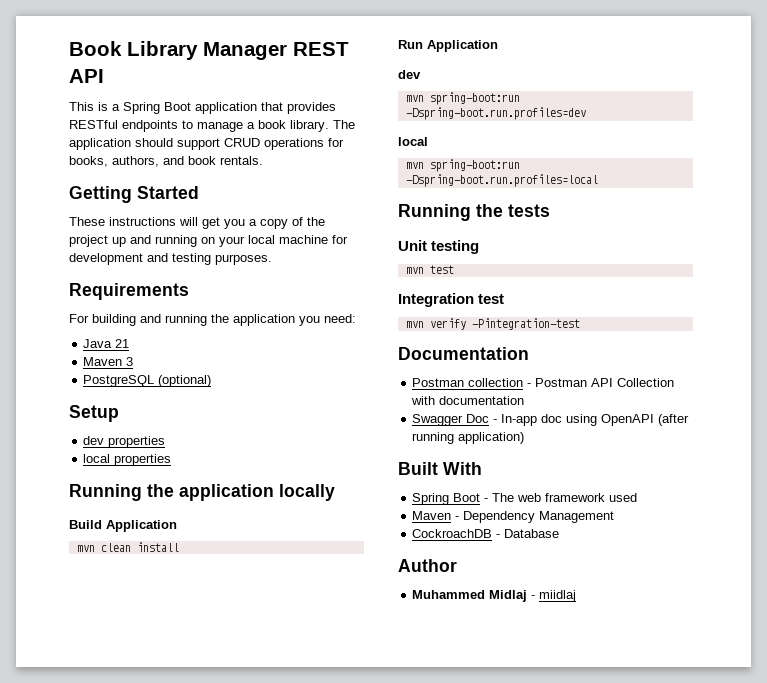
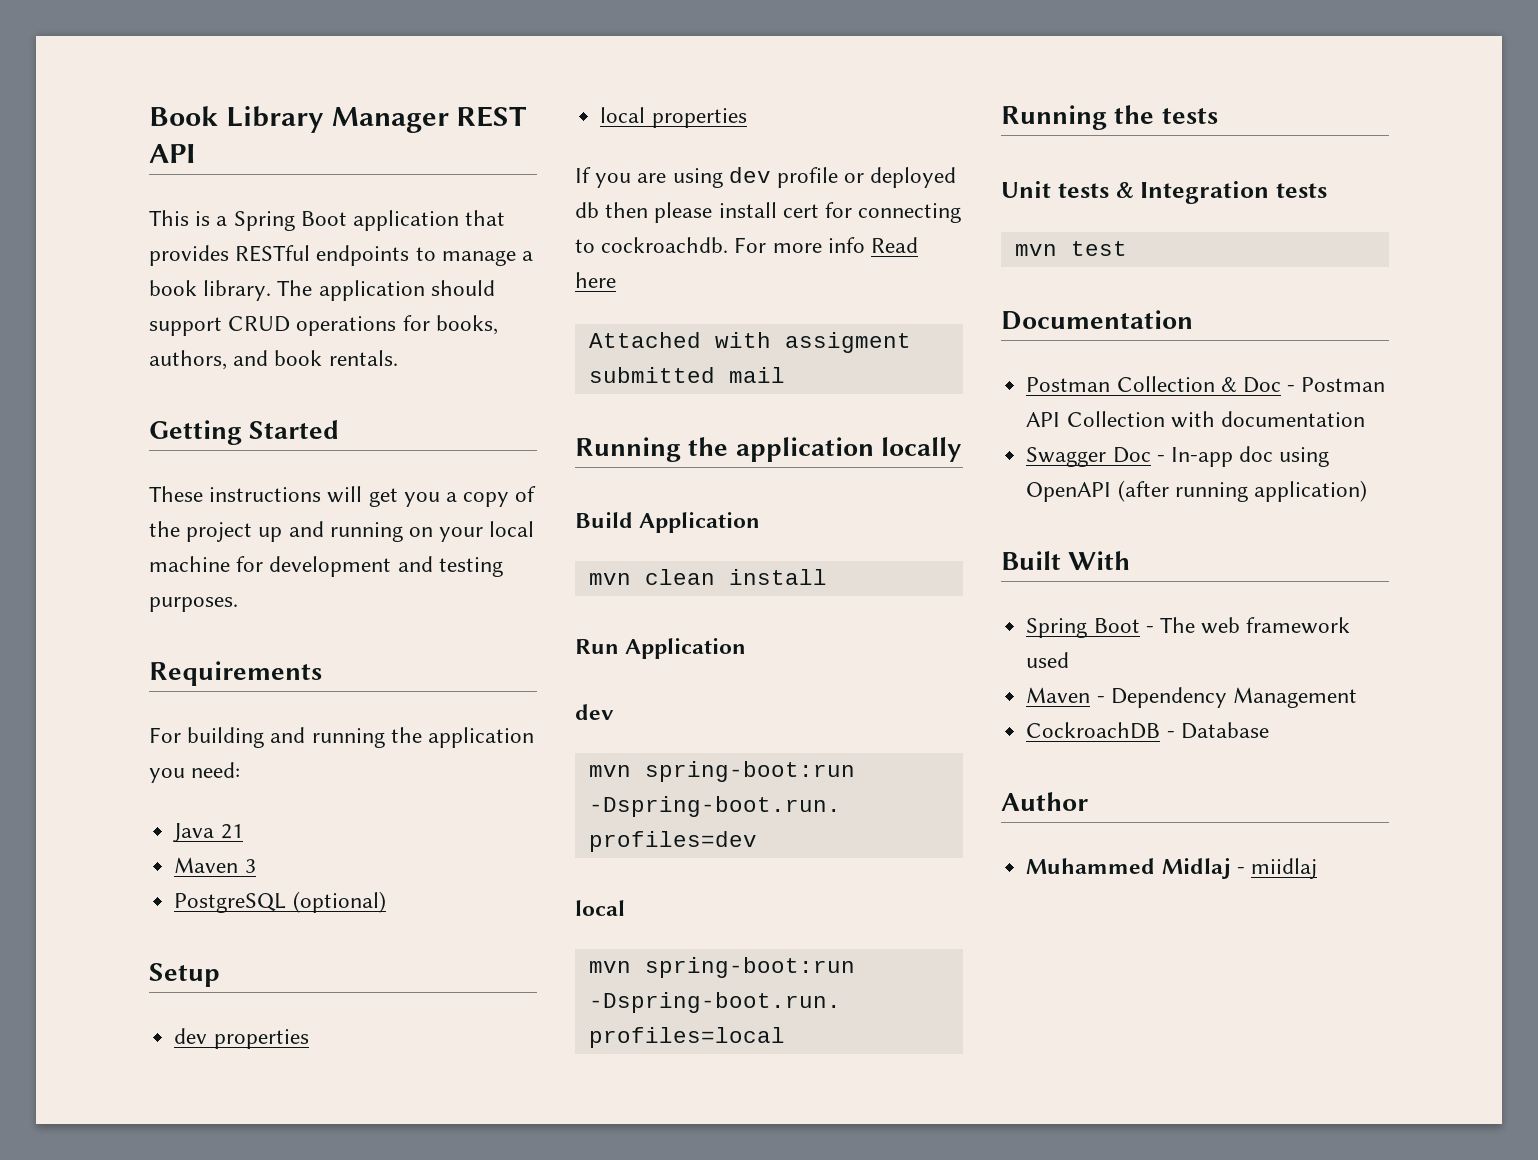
(172, 460) none -> [575,167,957,188] [575,202,962,223] [575,237,919,253] [575,272,616,288] [588,332,911,353] [588,367,785,383] // If you are using dev profile or deployed db then please install cert for connecting to cockroachdb. For more info Read here // Attached with assigment submitted mail
[431,240,480,254] [405,265,454,274] [398,293,505,307] [405,318,580,330] testing // mvn test // Integration test // mvn verify -Pintegration-test -> [1057,181,1327,204] [1014,241,1127,256] tests & Integration tests // mvn test
[468,378,524,387] collection -> [1116,376,1281,393] Collection & Doc

